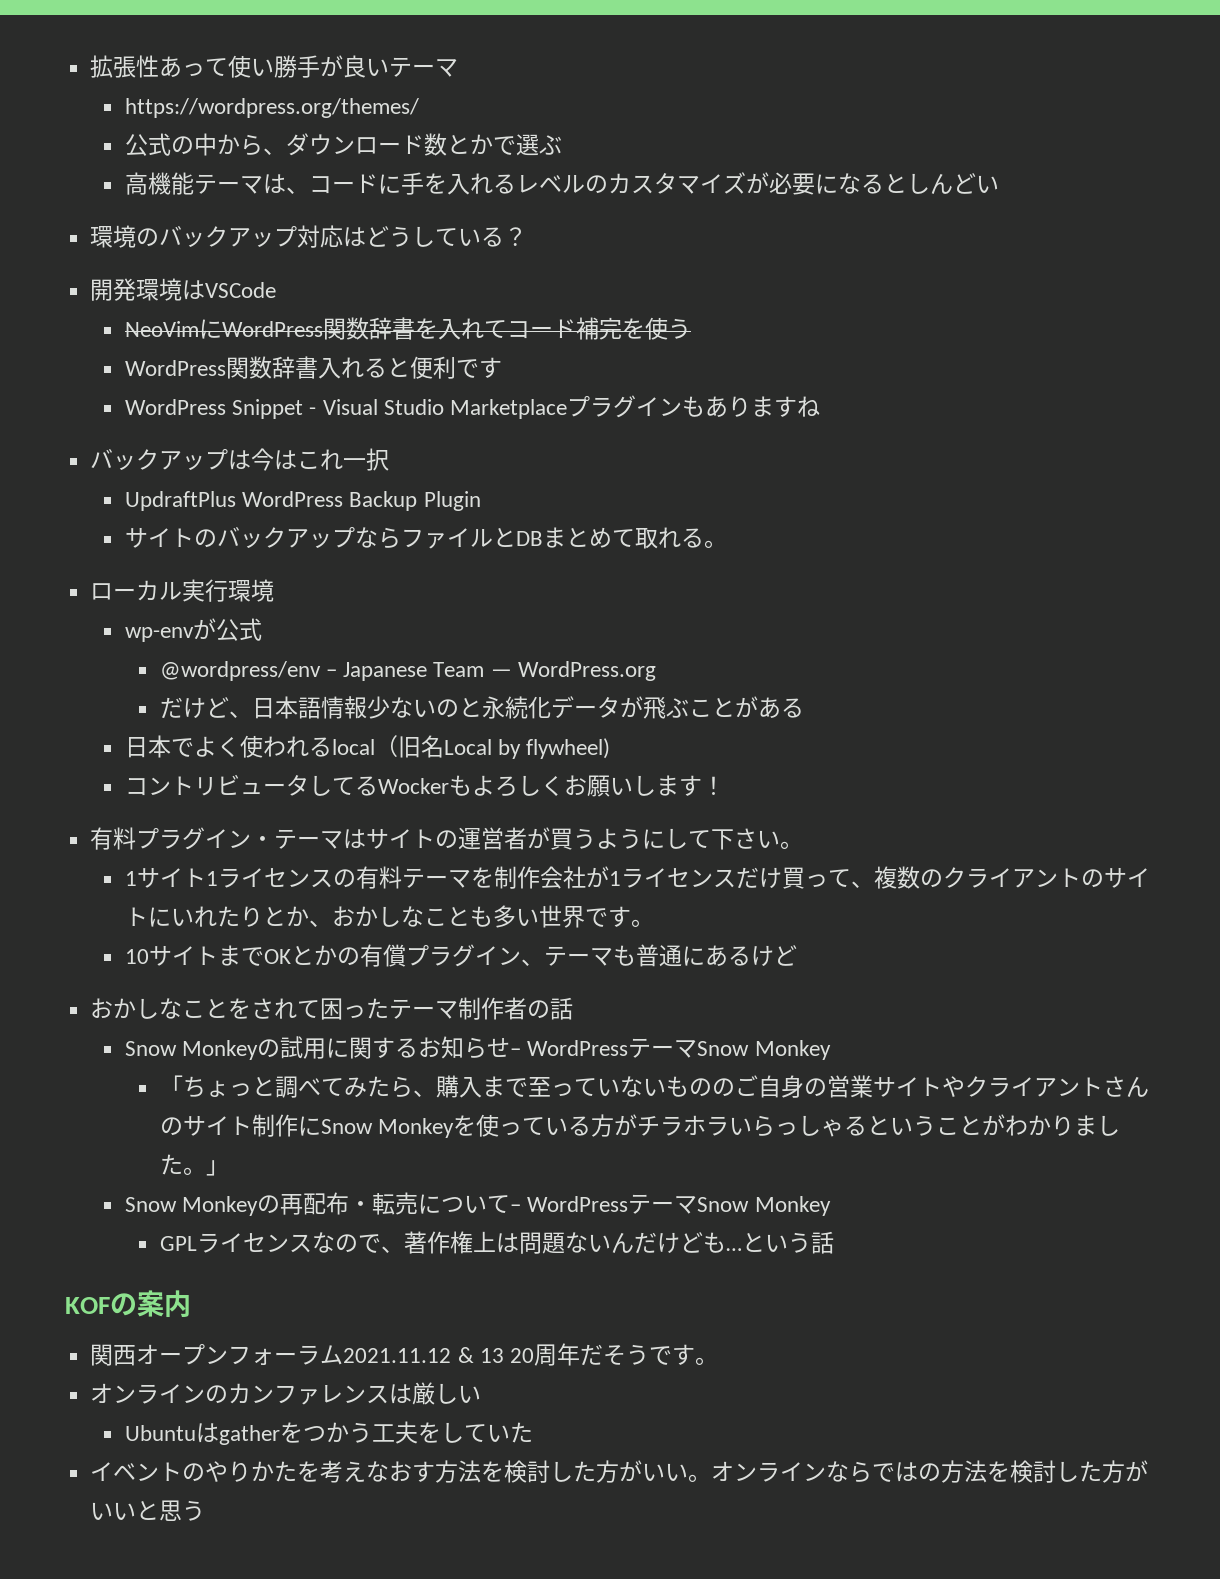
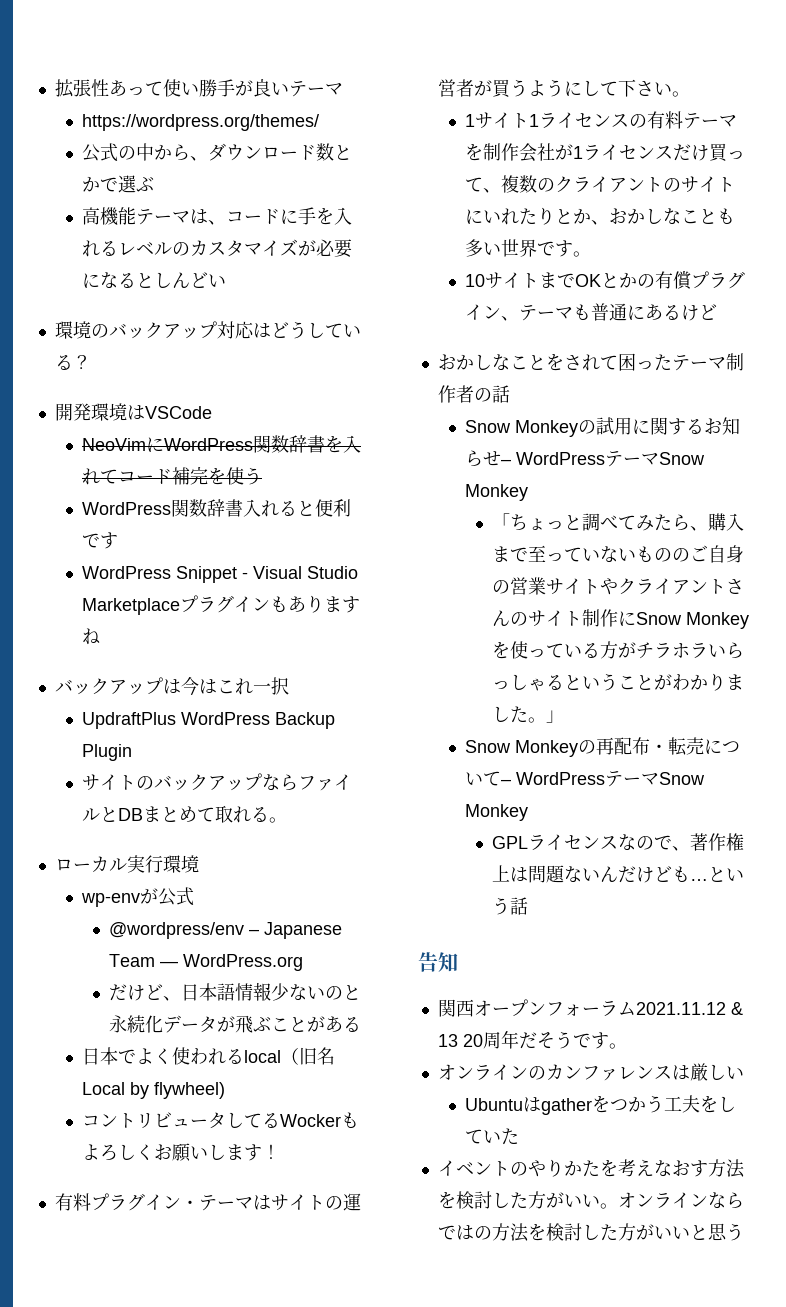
[65,1290,191,1318] KOFの案内 -> [418,952,458,972] 告知

